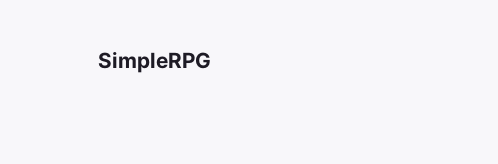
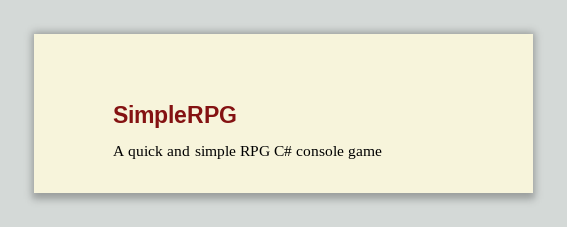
(211, 62) none -> [113,146,383,159] // A quick and simple RPG C# console game

